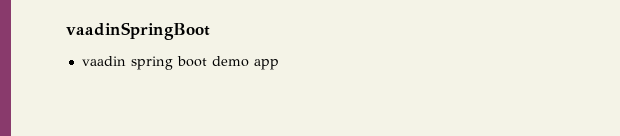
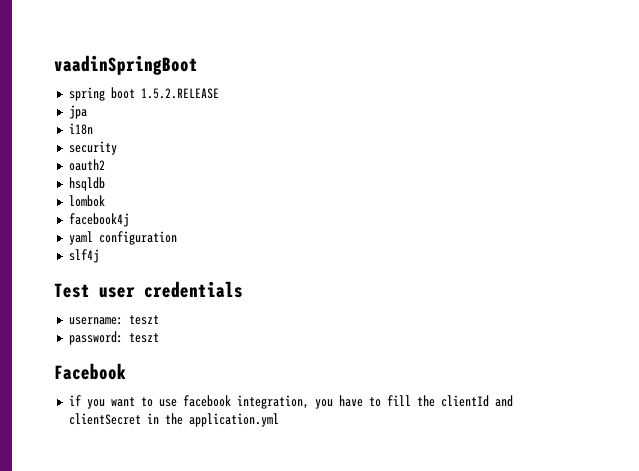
[81,56,126,66] vaadin -> (198, 65) none
[211,56,279,70] demo app -> [140,88,219,99] [68,105,87,119] [68,123,93,135] [68,141,117,155] [68,159,105,171] [68,177,105,191] [68,195,105,207] [68,213,129,227] [68,231,177,245] [68,249,99,263] [54,281,243,298] [68,315,159,325] [68,331,159,345] [54,363,126,380] [68,395,513,409] [68,413,279,427] 1.5.2.RELEASE // jpa // i18n // security // oauth2 // hsqldb // lombok // facebook4j // yaml configuration // slf4j // Test user credentials // username: teszt // password: teszt // Facebook // if you want to use facebook integration, you have to fill the clientId and clientSecret in the application.yml

